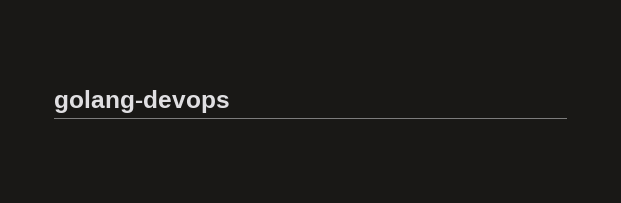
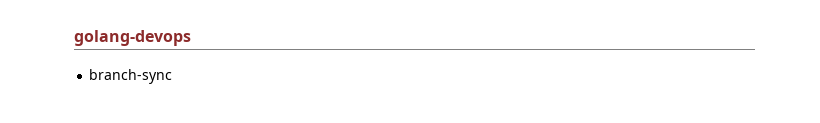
(230, 101) none -> [89,69,173,84] // branch-sync

